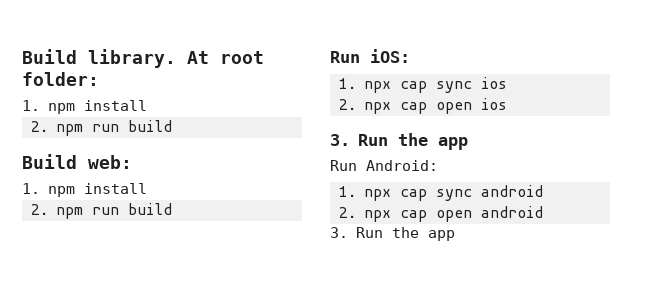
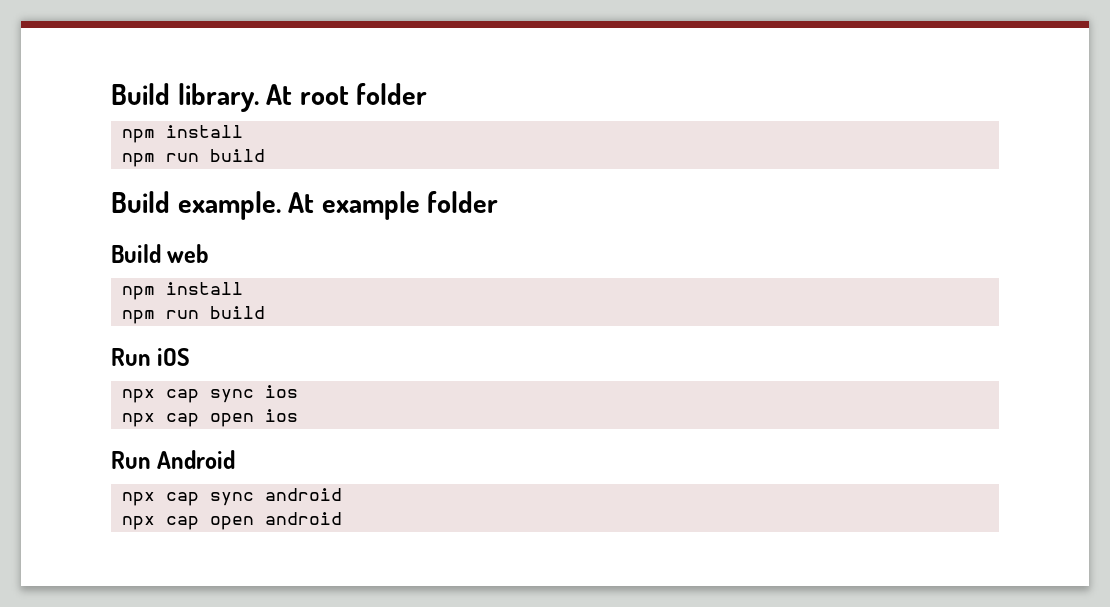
[22,72,99,86] [22,100,147,114] [31,121,48,132] folder: // 1. npm install // 2. -> [356,83,428,105] [121,125,243,143] folder // npm install //
[88,155,132,169] [22,183,147,197] [31,204,48,215] web: // 1. npm install // 2. -> [177,191,499,220] [111,244,209,263] [121,282,243,300] example. At example folder // Build web // npm install //
[370,49,410,63] [339,78,356,89] iOS: // 1. -> [157,348,191,366] iOS //
[339,99,356,110] 2. -> (298, 391) none
[330,133,468,150] [330,160,438,171] [339,186,356,197] 3. Run the app // Run Android: // 1. -> [111,450,236,469] Run Android //
[339,207,356,218] 2. -> (342, 494) none
[330,227,455,241] // 3. Run the app -> (342, 518) none

